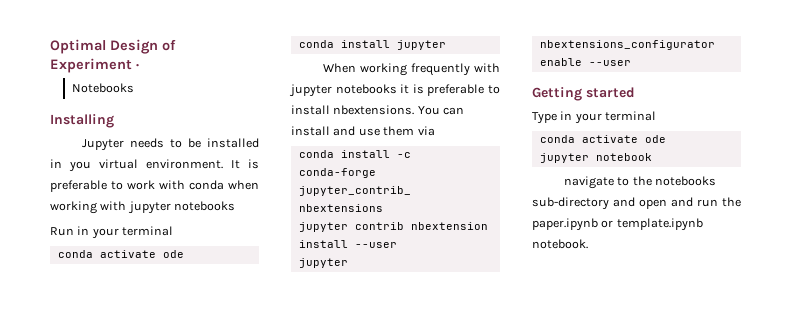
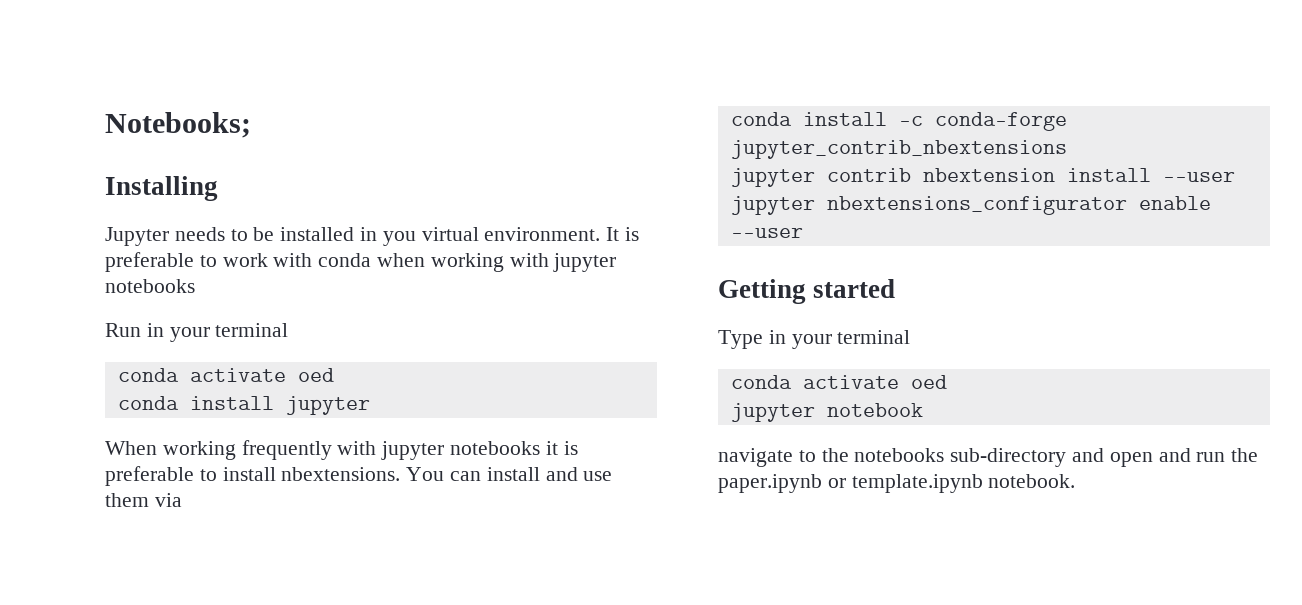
[50,39,176,54] [50,58,139,73] [71,83,134,93] Optimal Design of Experiment · // Notebooks -> [105,112,251,138] Notebooks;
[162,250,184,258] ode -> [297,368,334,382] oed
[644,135,666,143] ode -> [910,375,947,389] oed

